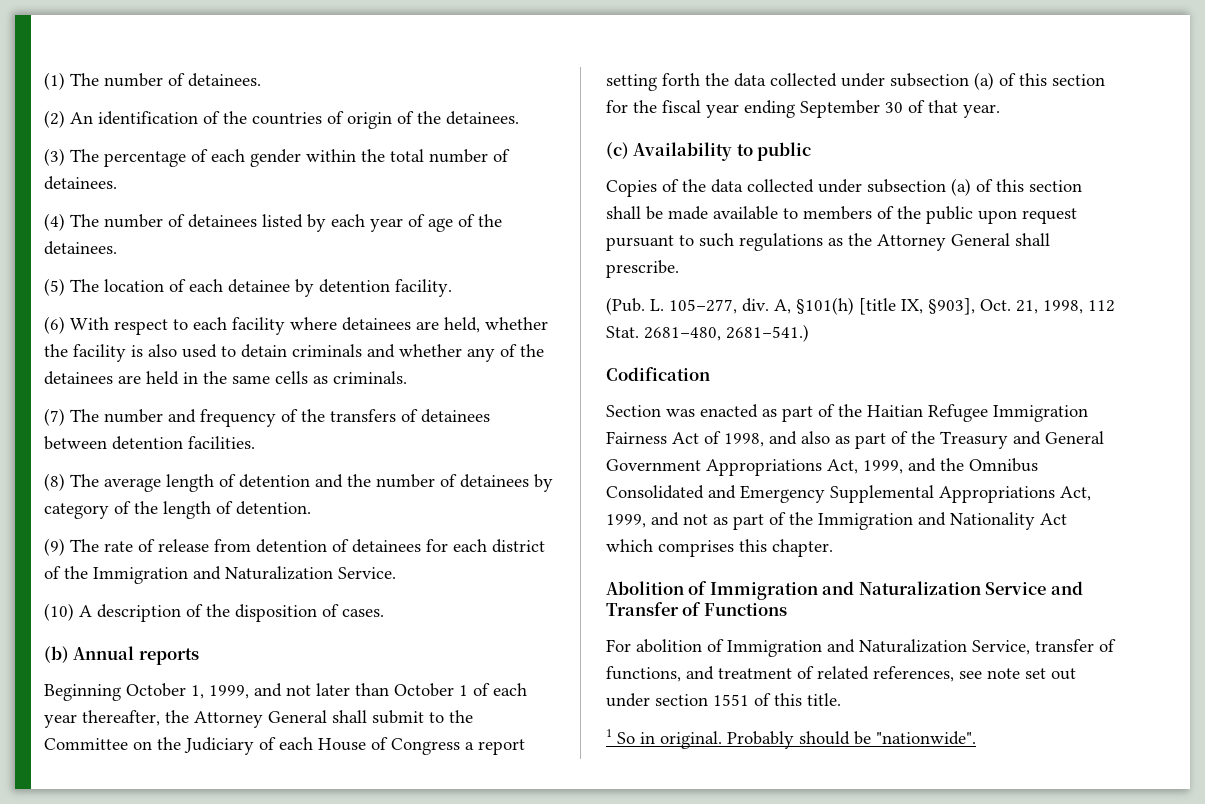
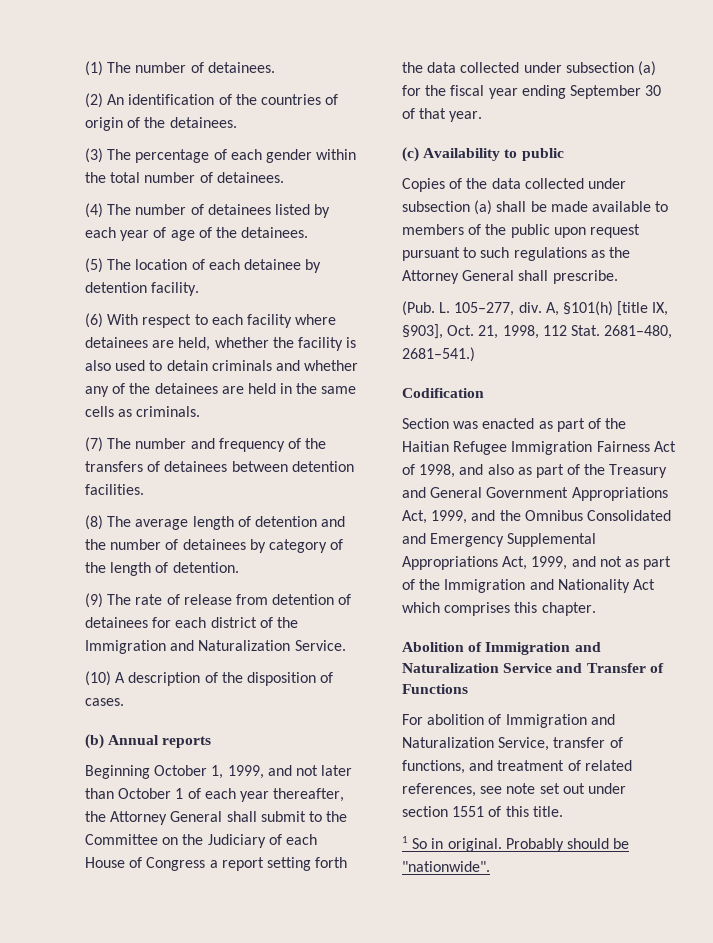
[999,73,1105,86] of this section -> (656, 68) none
[976,179,1082,192] of this section -> (493, 207) none

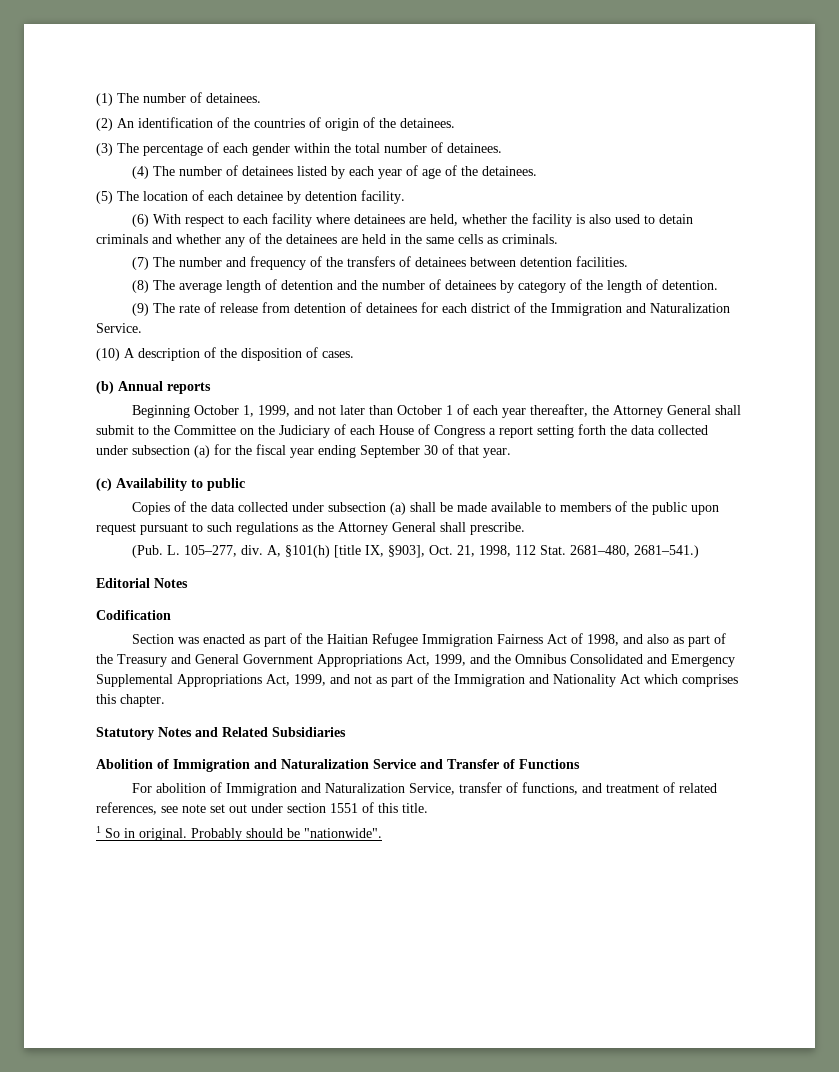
(475, 354) none -> [96,578,188,588] // Editorial Notes
(596, 609) none -> [96,727,346,740] // Statutory Notes and Related Subsidiaries

